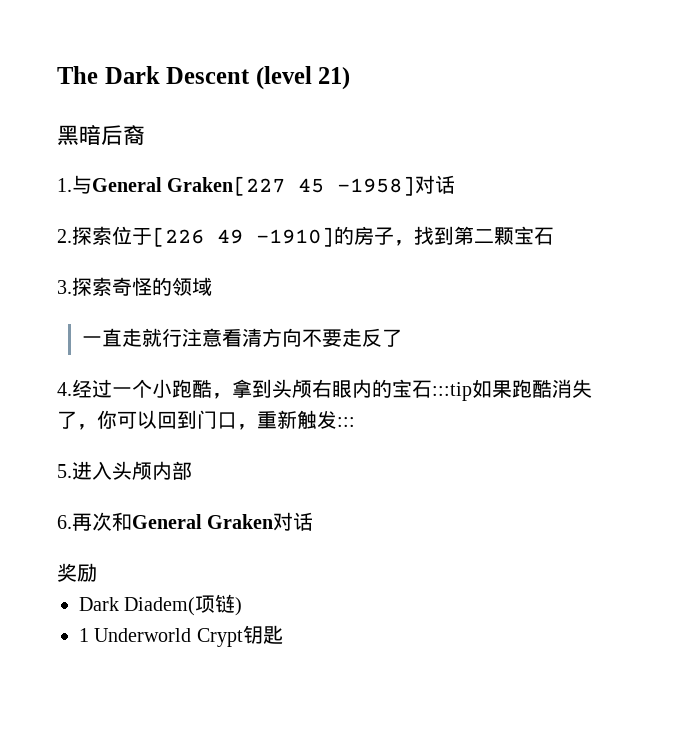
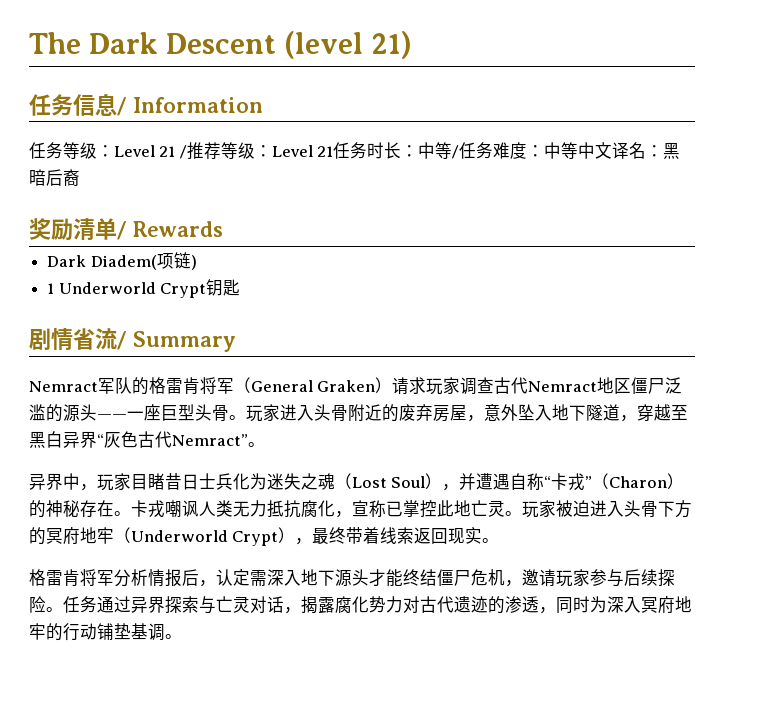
[57,125,145,146] [57,175,456,196] [57,226,554,247] [57,277,212,296] [82,328,403,347] [57,379,592,401] [57,410,355,430] [57,461,192,480] [57,512,314,531] [57,563,97,582] 黑暗后裔 // 1.与General Graken[227 45 -1958]对话 // 2.探索位于[226 49 -1910]的房子，找到第二颗宝石 // 3.探索奇怪的领域 // 一直走就行注意看清方向不要走反了 // 4.经过一个小跑酷，拿到头颅右眼内的宝石:::tip如果跑酷消失了，你可以回到门口，重新触发::: // 5.进入头颅内部 // 6.再次和General Graken对话 // 奖励 -> [29,93,263,116] [29,142,681,160] [29,169,80,187] [29,218,223,241] 任务信息/ Information // 任务等级：Level 21 /推荐等级：Level 21任务时长：中等/任务难度：中等中文译名：黑暗后裔 // 奖励清单/ Rewards
(283, 634) none -> [29,328,236,352] [29,377,683,395] [29,404,688,422] [29,431,265,448] [29,473,685,491] [29,500,692,518] [29,527,500,546] [29,569,675,587] [29,596,692,614] [29,623,182,641] // 剧情省流/ Summary // Nemract军队的格雷肯将军（General Graken）请求玩家调查古代Nemract地区僵尸泛滥的源头——一座巨型头骨。玩家进入头骨附近的废弃房屋，意外坠入地下隧道，穿越至黑白异界“灰色古代Nemract”。 // 异界中，玩家目睹昔日士兵化为迷失之魂（Lost Soul），并遭遇自称“卡戎”（Charon）的神秘存在。卡戎嘲讽人类无力抵抗腐化，宣称已掌控此地亡灵。玩家被迫进入头骨下方的冥府地牢（Underworld Crypt），最终带着线索返回现实。 // 格雷肯将军分析情报后，认定需深入地下源头才能终结僵尸危机，邀请玩家参与后续探险。任务通过异界探索与亡灵对话，揭露腐化势力对古代遗迹的渗透，同时为深入冥府地牢的行动铺垫基调。

